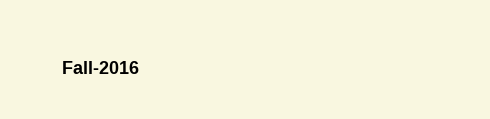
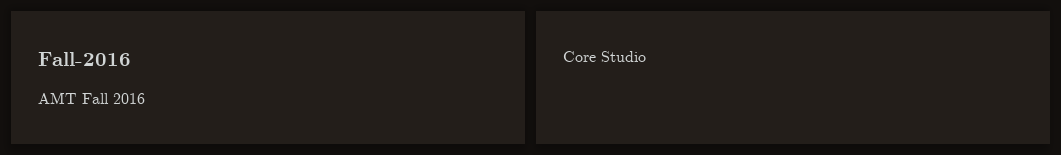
(139, 67) none -> [38,92,145,104] [563,51,646,62] // AMT Fall 2016 // Core Studio

